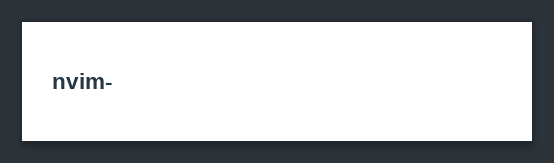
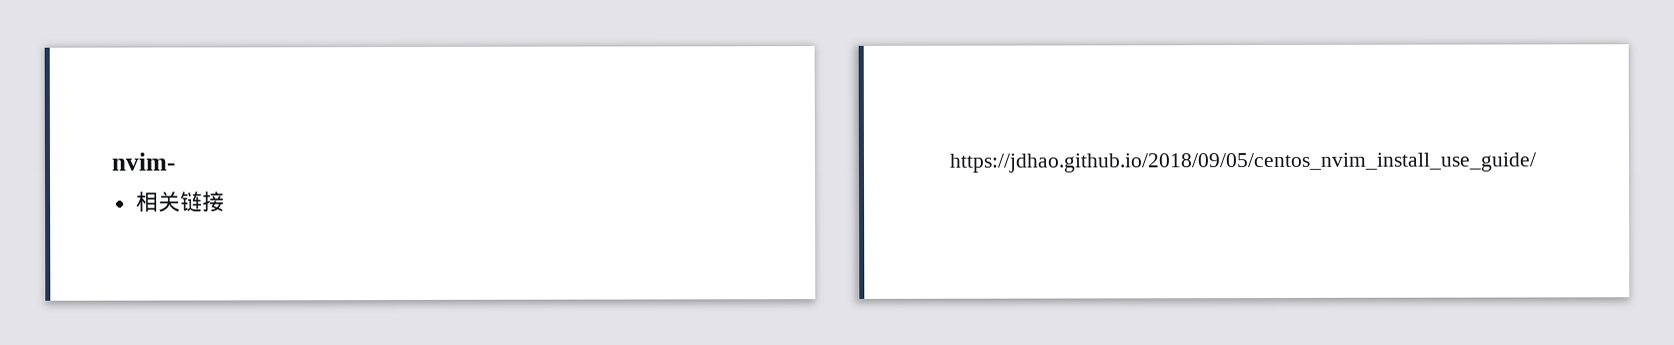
(113, 81) none -> [135,191,225,213] [948,152,1536,173] // 相关链接https://jdhao.github.io/2018/09/05/centos_nvim_install_use_guide/

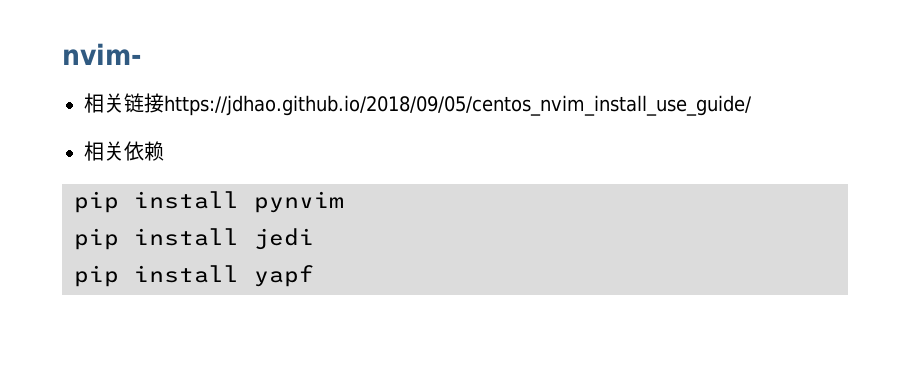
(1536, 162) none -> [84,141,164,161] [74,191,344,213] [74,228,314,250] [74,265,314,287] // 相关依赖 // pip install pynvim // pip install jedi // pip install yapf

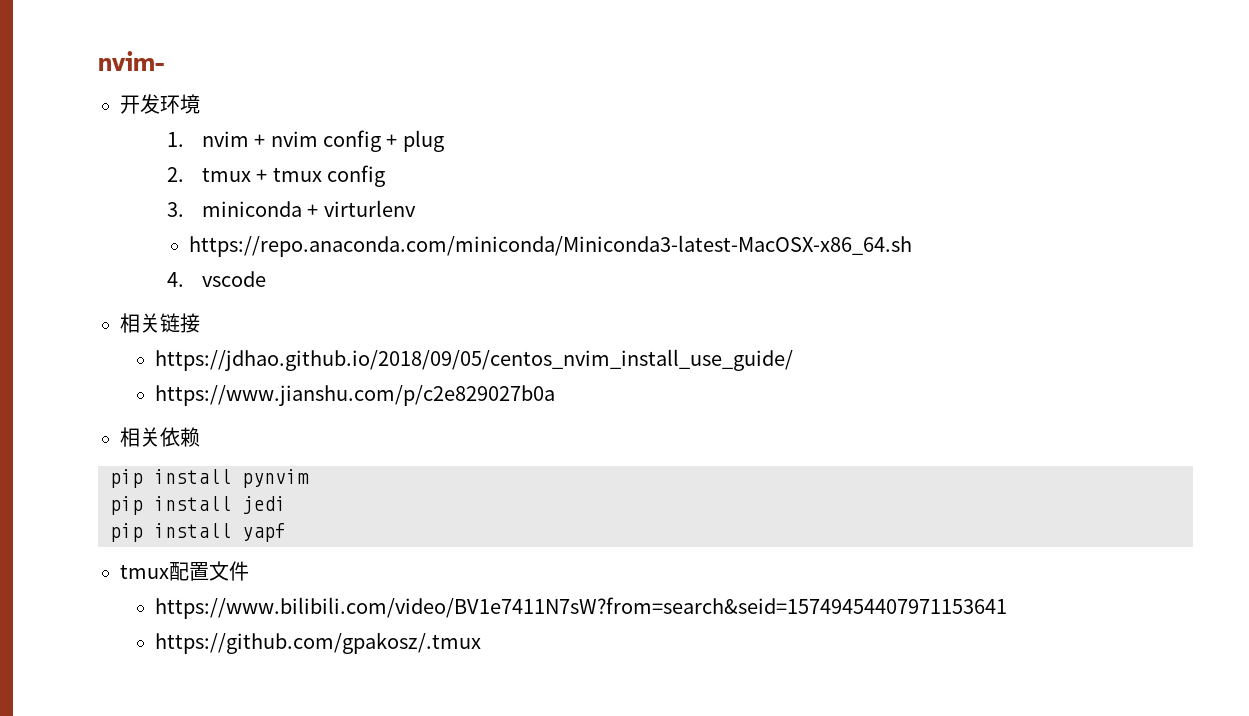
(141, 54) none -> [120,94,200,114] [167,130,444,152] [167,165,386,187] [167,200,416,217] [189,235,913,257] [167,271,266,287] // 开发环境 // 1. nvim + nvim config + plug // 2. tmux + tmux config // 3. miniconda + virturlenv // https://repo.anaconda.com/miniconda/Miniconda3-latest-MacOSX-x86_64.sh // 4. vscode
(164, 103) none -> (200, 323) //
(752, 105) none -> [154,385,555,406] // https://www.jianshu.com/p/c2e829027b0a
(314, 276) none -> [120,561,249,581] [154,597,1007,619] [154,632,481,654] // tmux配置文件 // https://www.bilibili.com/video/BV1e7411N7sW?from=search&seid=15749454407971153641 // https://github.com/gpakosz/.tmux

